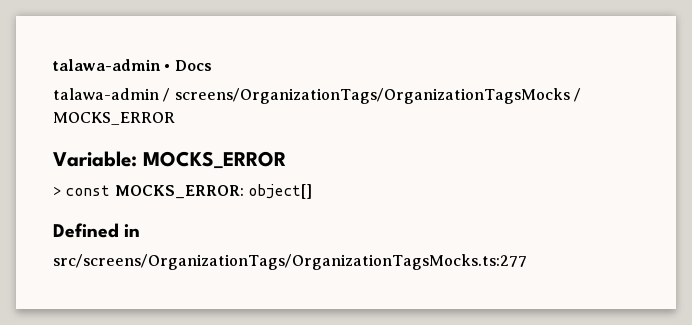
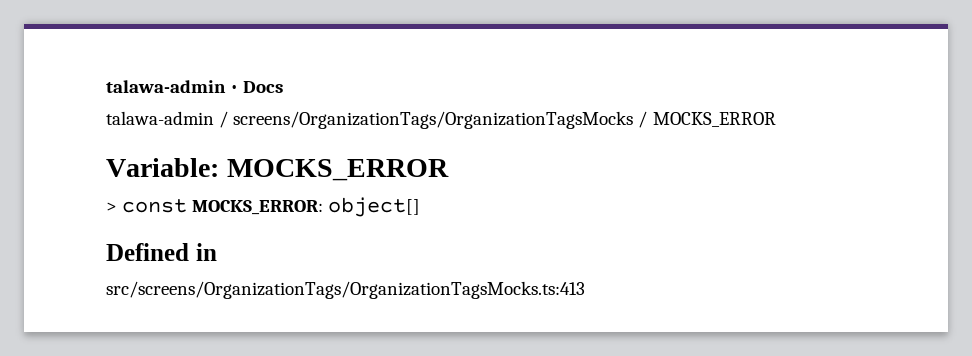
[53,254,527,270] src/screens/OrganizationTags/OrganizationTagsMocks.ts:277 -> [106,281,585,299] src/screens/OrganizationTags/OrganizationTagsMocks.ts:413

